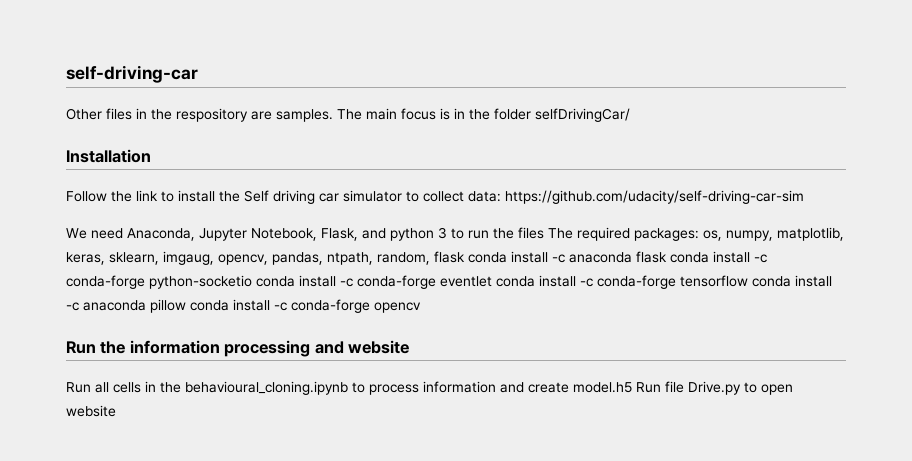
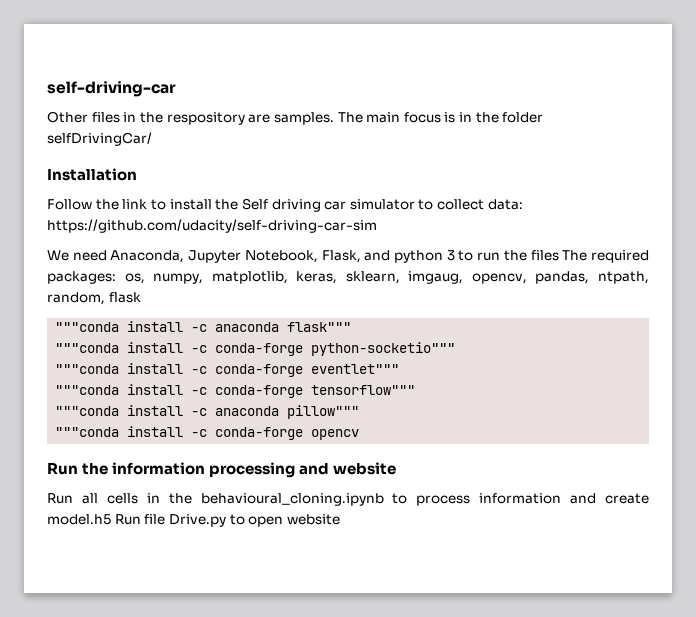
[468,251,767,263] [66,275,832,289] [66,299,229,313] conda install -c anaconda flask conda install -c conda-forge python-socketio conda install -c conda-forge eventlet conda install -c conda-forge tensorflow conda install -c anaconda pillow conda -> [55,321,352,332] [55,342,456,356] [55,363,400,377] [55,384,416,398] [55,405,360,419] [55,427,120,437] // """conda install -c anaconda flask""" // """conda install -c conda-forge python-socketio""" // """conda install -c conda-forge eventlet""" // """conda install -c conda-forge tensorflow""" // """conda install -c anaconda pillow""" // """conda

